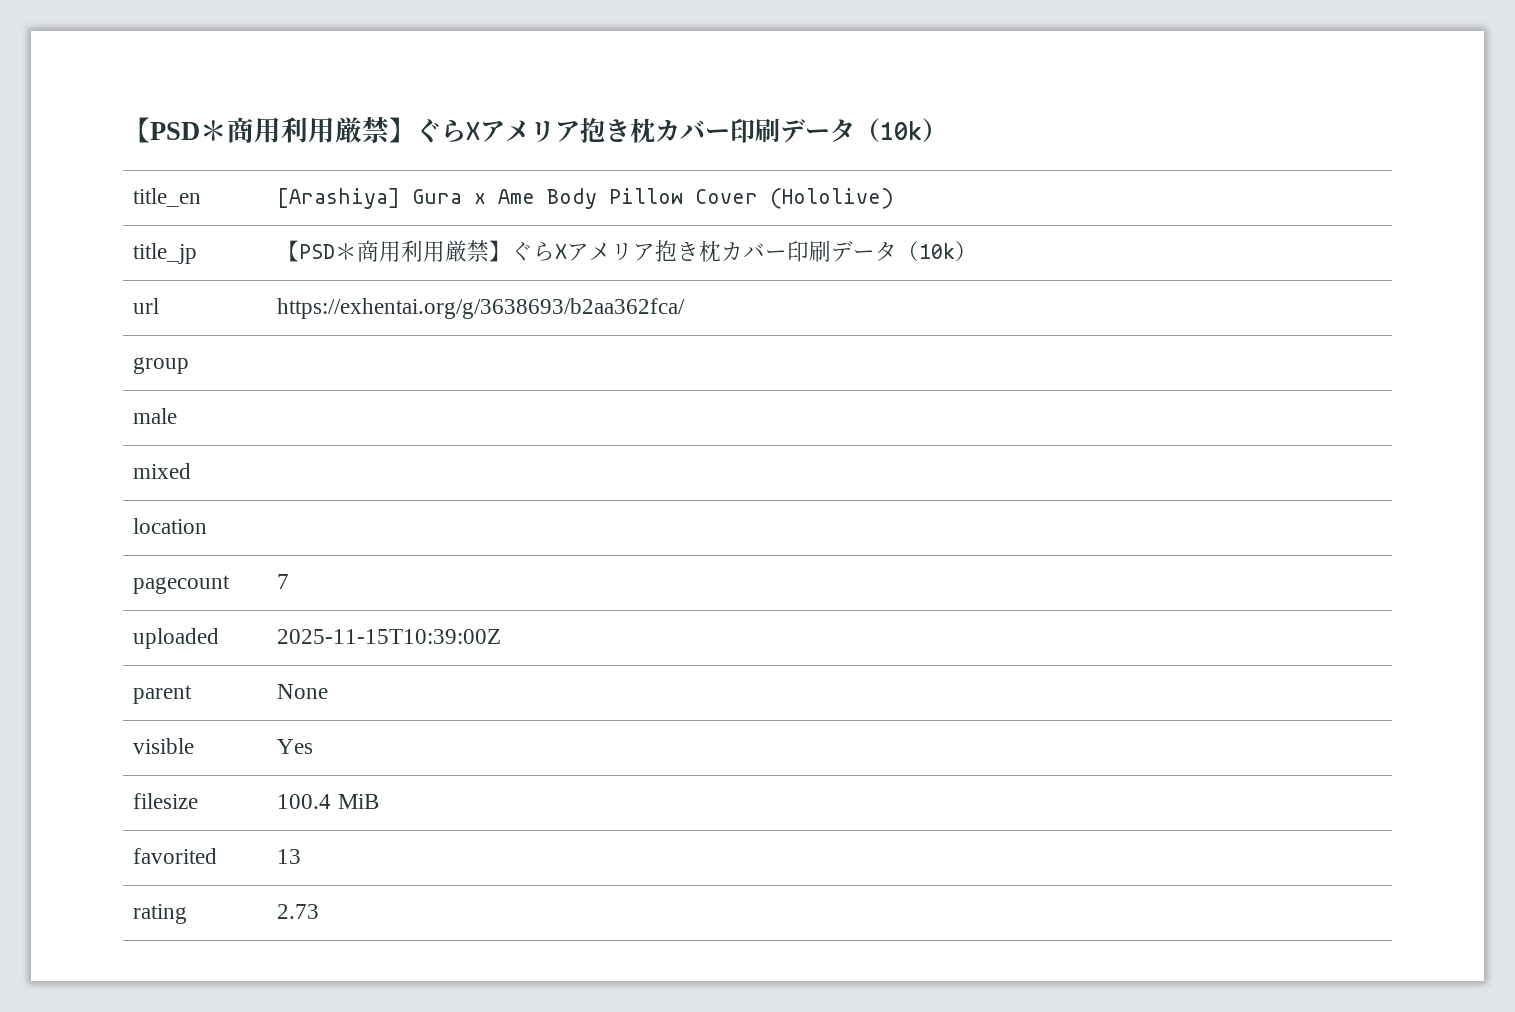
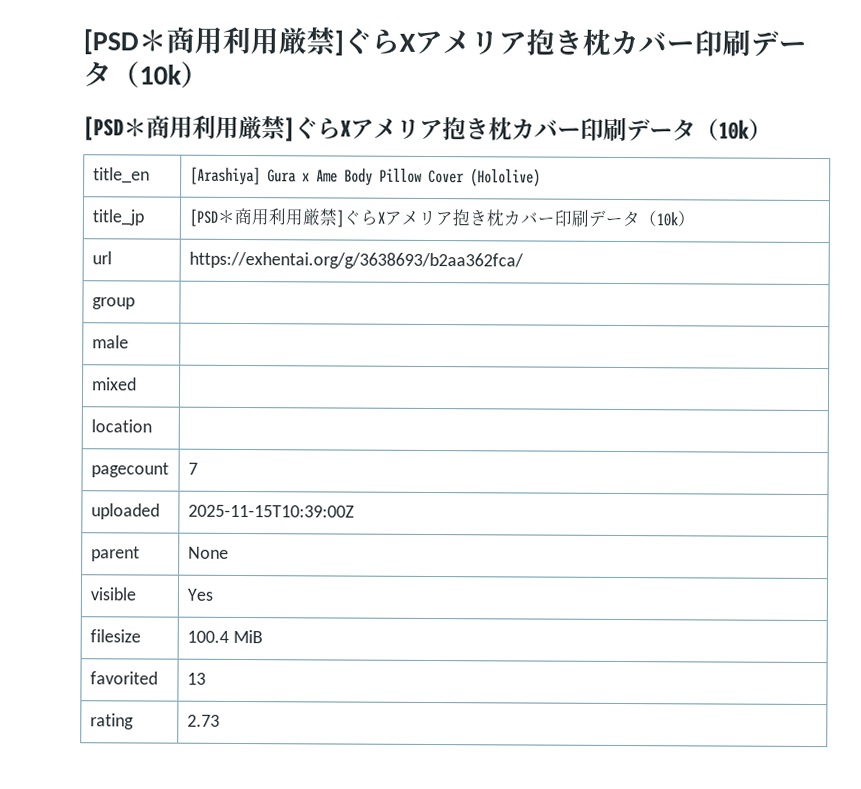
[123,116,416,144] 【PSD＊商用利用厳禁】 -> [83,26,807,57] [83,61,209,88] [83,114,295,142] [PSD＊商用利用厳禁]ぐらXアメリア抱き枕カバー印刷データ（10k） // [PSD＊商用利用厳禁]
[277,240,512,262] 【PSD＊商用利用厳禁】 -> [188,207,344,228] [PSD＊商用利用厳禁]

